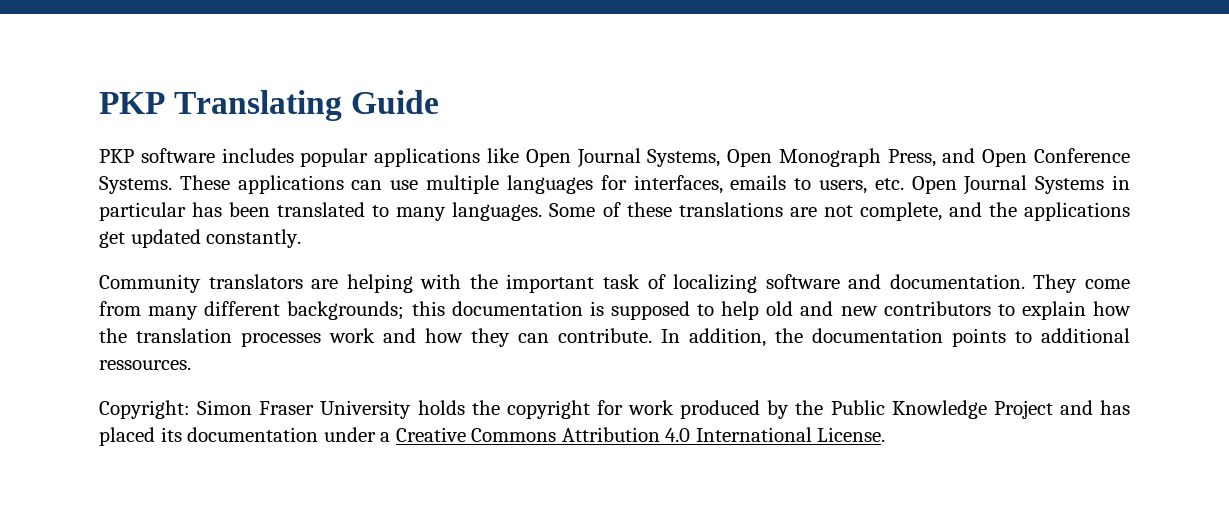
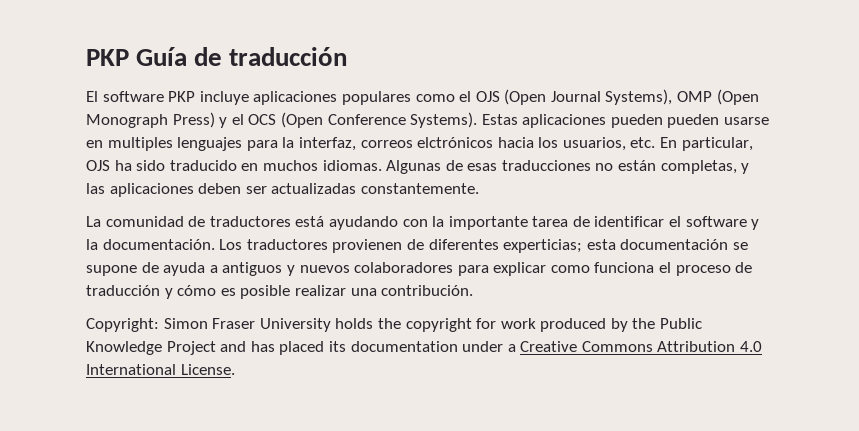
[99,90,440,121] [99,148,1131,168] [99,175,1130,195] [99,202,1130,221] [99,229,302,248] [99,274,1130,293] [99,301,1131,320] [99,328,1130,347] [99,360,191,370] PKP Translating Guide // PKP software includes popular applications like Open Journal Systems, Open Monograph Press, and Open Conference Systems. These applications can use multiple languages for interfaces, emails to users, etc. Open Journal Systems in particular has been translated to many languages. Some of these translations are not complete, and the applications get updated constantly. // Community translators are helping with the important task of localizing software and documentation. They come from many different backgrounds; this documentation is supposed to help old and new contributors to explain how the translation processes work and how they can contribute. In addition, the documentation points to additional ressources. -> [86,47,348,66] [86,89,759,105] [86,112,770,128] [86,137,753,151] [86,160,750,174] [86,183,479,197] [86,216,760,230] [86,239,748,253] [86,262,753,276] [86,285,474,299] PKP Guía de traducción // El software PKP incluye aplicaciones populares como el OJS (Open Journal Systems), OMP (Open Monograph Press) y el OCS (Open Conference Systems). Estas aplicaciones pueden pueden usarse en multiples lenguajes para la interfaz, correos elctrónicos hacia los usuarios, etc. En particular, OJS ha sido traducido en muchos idiomas. Algunas de esas traducciones no están completas, y las aplicaciones deben ser actualizadas constantemente. // La comunidad de traductores está ayudando con la importante tarea de identificar el software y la documentación. Los traductores provienen de diferentes experticias; esta documentación se supone de ayuda a antiguos y nuevos colaboradores para explicar como funciona el proceso de traducción y cómo es posible realizar una contribución.

